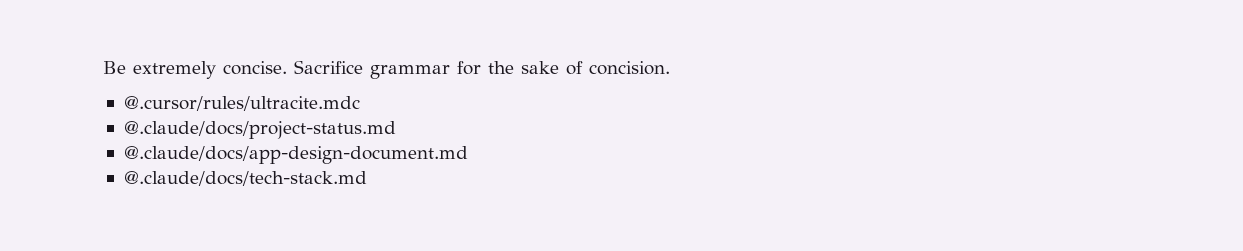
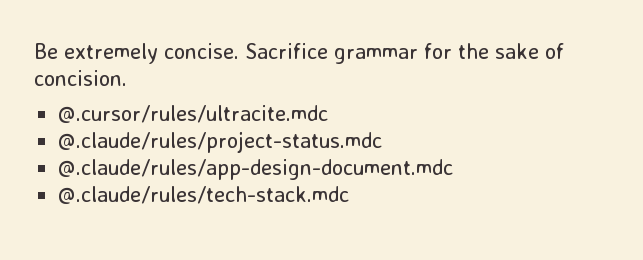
[123,121,396,139] [123,146,468,164] [123,171,367,186] @.claude/docs/project-status.md // @.claude/docs/app-design-document.md // @.claude/docs/tech-stack.md -> [58,131,383,153] [58,159,454,180] [58,186,350,204] @.claude/rules/project-status.mdc // @.claude/rules/app-design-document.mdc // @.claude/rules/tech-stack.mdc

